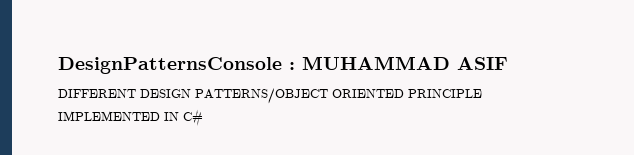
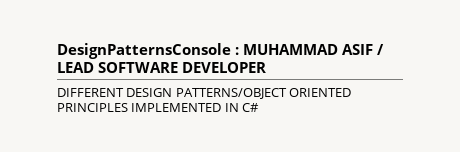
(508, 63) none -> [377,44,384,55] [57,62,266,73] / LEAD SOFTWARE DEVELOPER
[408,89,482,98] PRINCIPLE -> [57,103,128,112] PRINCIPLES

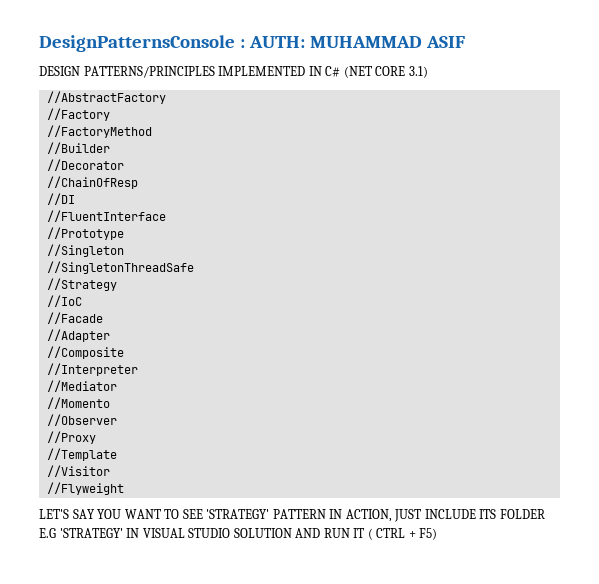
(239, 51) none -> [248,36,305,48] AUTH:
[377,44,384,55] [57,62,266,73] [57,88,352,99] [57,103,260,112] / LEAD SOFTWARE DEVELOPER // DIFFERENT DESIGN PATTERNS/OBJECT ORIENTED PRINCIPLES IMPLEMENTED IN C# -> [39,66,428,78] [46,91,166,104] [46,108,110,121] [46,125,152,138] [46,142,110,154] [46,159,124,171] [46,176,138,189] [46,193,75,205] [46,210,166,222] [46,227,124,240] [46,244,124,257] [46,261,194,274] [46,278,117,291] [46,295,82,307] [46,312,103,324] [46,329,110,342] [46,346,124,359] [46,363,138,376] [46,380,117,392] [46,397,110,409] [46,414,117,426] [46,431,96,444] [46,448,117,461] [46,465,110,477] [46,482,124,495] [39,509,545,522] [39,528,438,540] // DESIGN PATTERNS/PRINCIPLES IMPLEMENTED IN C# (NET CORE 3.1) // //AbstractFactory // //Factory // //FactoryMethod // //Builder // //Decorator // //ChainOfResp // //DI // //FluentInterface // //Prototype // //Singleton // //SingletonThreadSafe // //Strategy // //IoC // //Facade // //Adapter // //Composite // //Interpreter // //Mediator // //Momento // //Observer // //Proxy // //Template // //Visitor // //Flyweight // LET'S SAY YOU WANT TO SEE 'STRATEGY' PATTERN IN ACTION, JUST INCLUDE ITS FOLDER E.G 'STRATEGY' IN VISUAL STUDIO SOLUTION AND RUN IT ( CTRL + F5)

